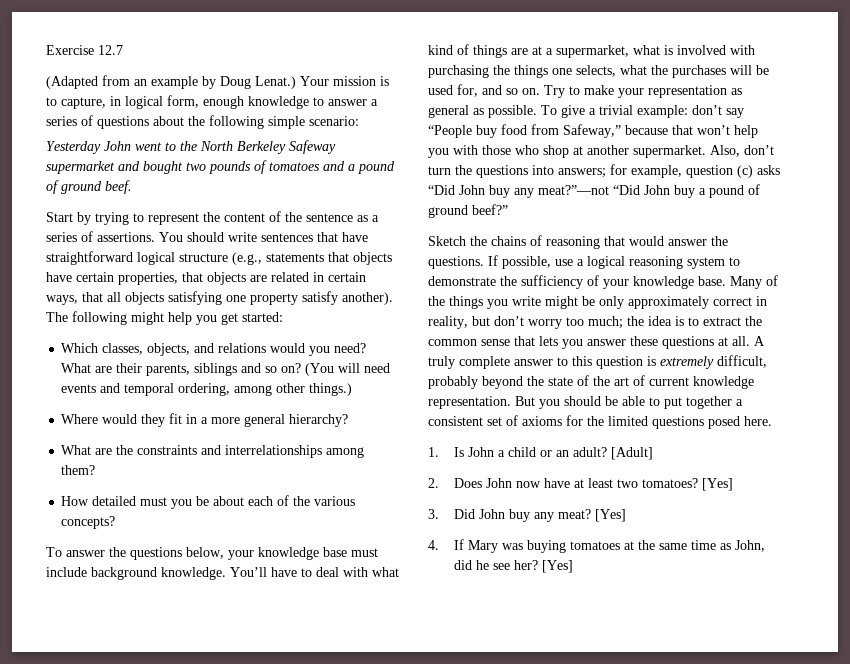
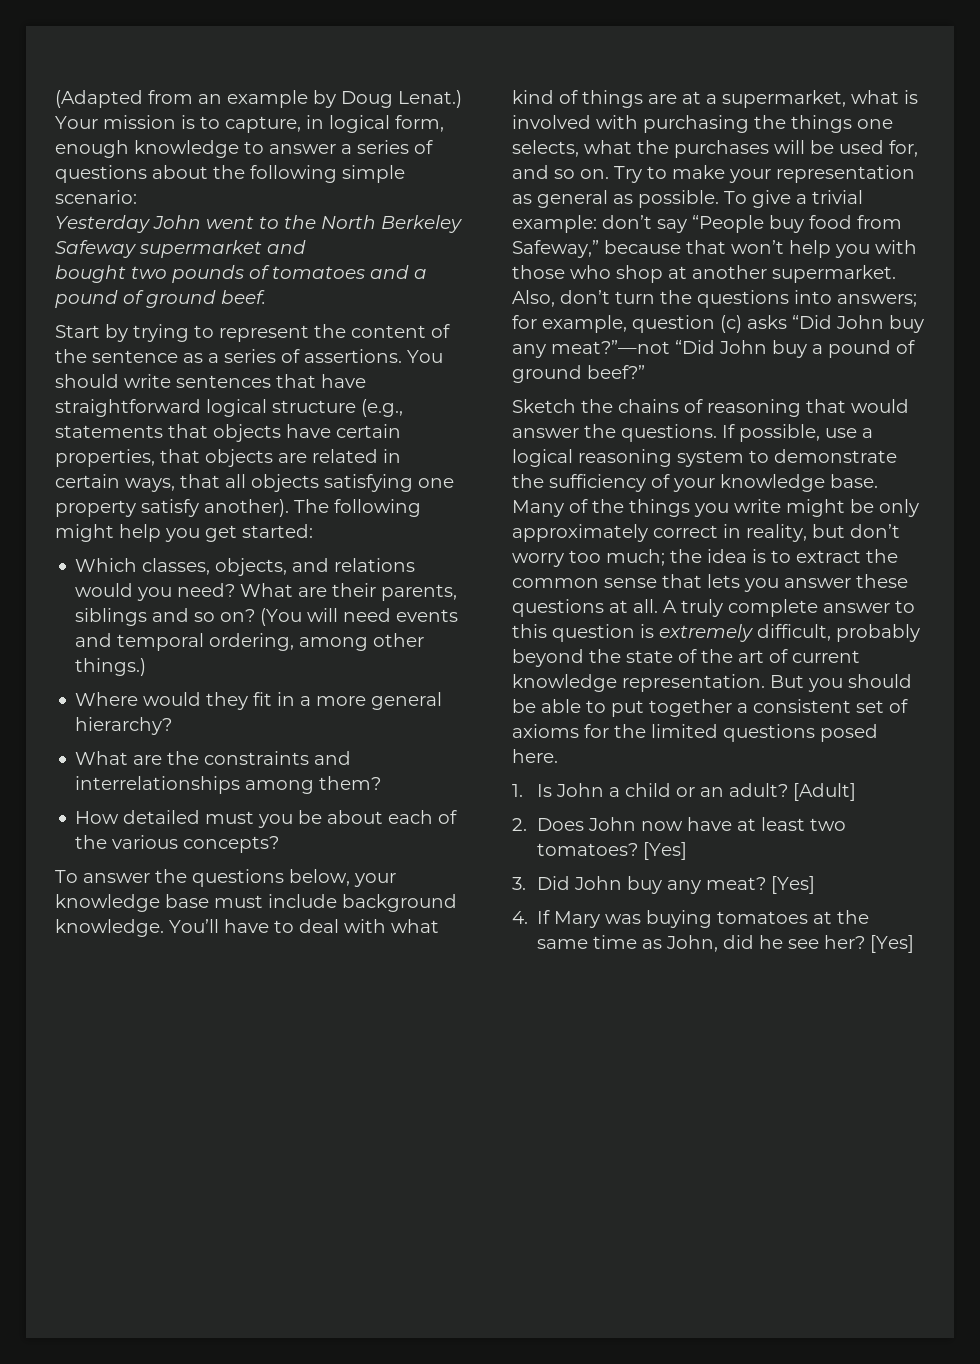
[46,45,123,55] Exercise 12.7 // -> (55, 99) none
(140, 166) none -> (306, 247) //

